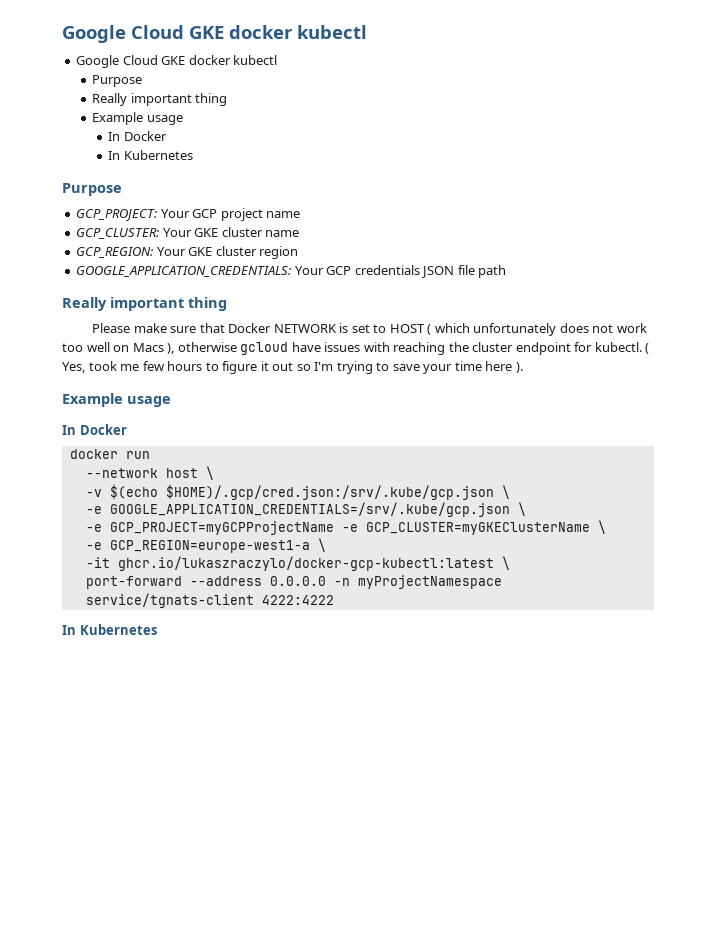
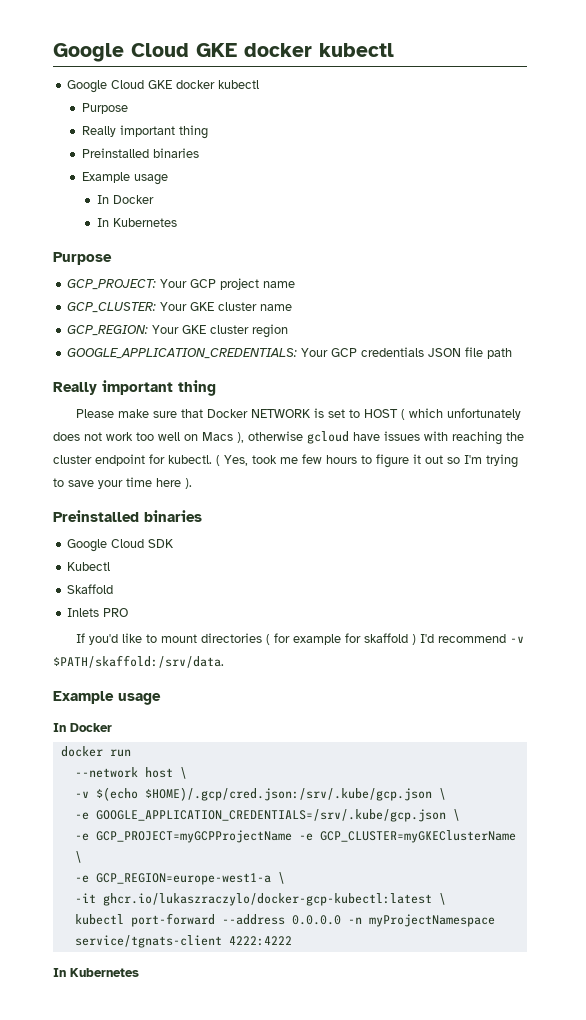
(228, 99) none -> [82,148,200,158] // Preinstalled binaries
(523, 367) none -> [53,510,202,522] [67,539,175,552] [67,562,111,571] [67,584,114,594] [67,608,129,617] [76,633,525,645] [53,655,224,668] // Preinstalled binaries // Google Cloud SDK // Kubectl // Skaffold // Inlets PRO // If you'd like to mount directories ( for example for skaffold ) I'd recommend -v $PATH/skaffold:/srv/data.
(510, 563) none -> [74,914,124,925] kubectl

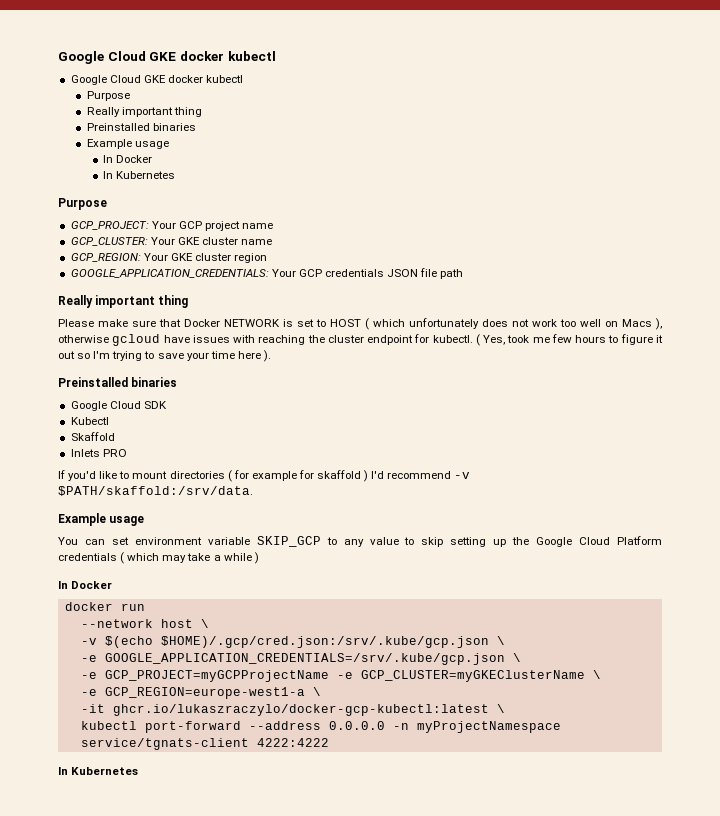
(161, 699) none -> [58,536,662,547] [58,552,259,564] // You can set environment variable SKIP_GCP to any value to skip setting up the Google Cloud Platform credentials ( which may take a while )

